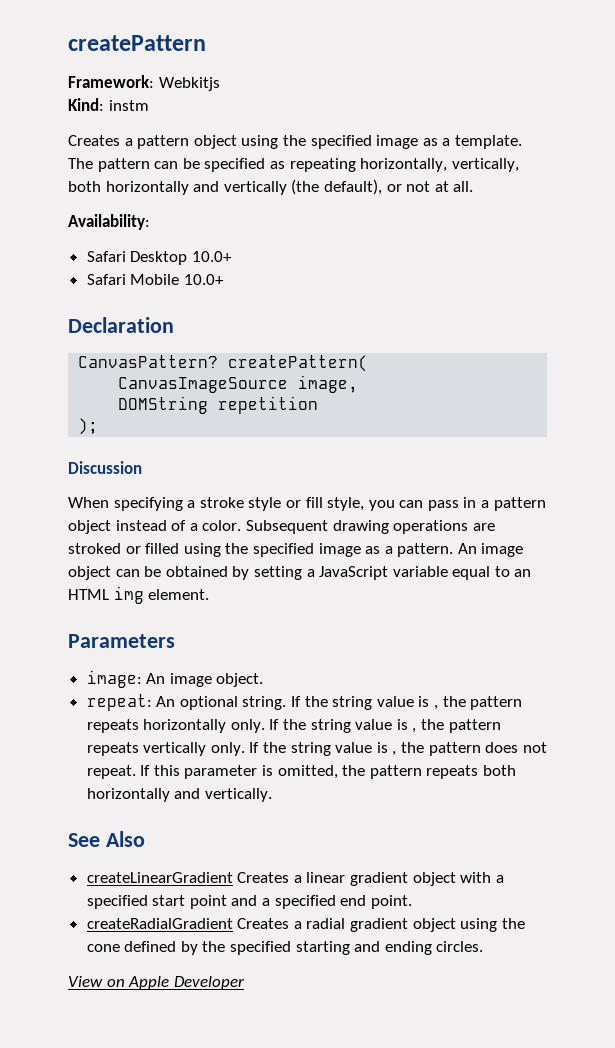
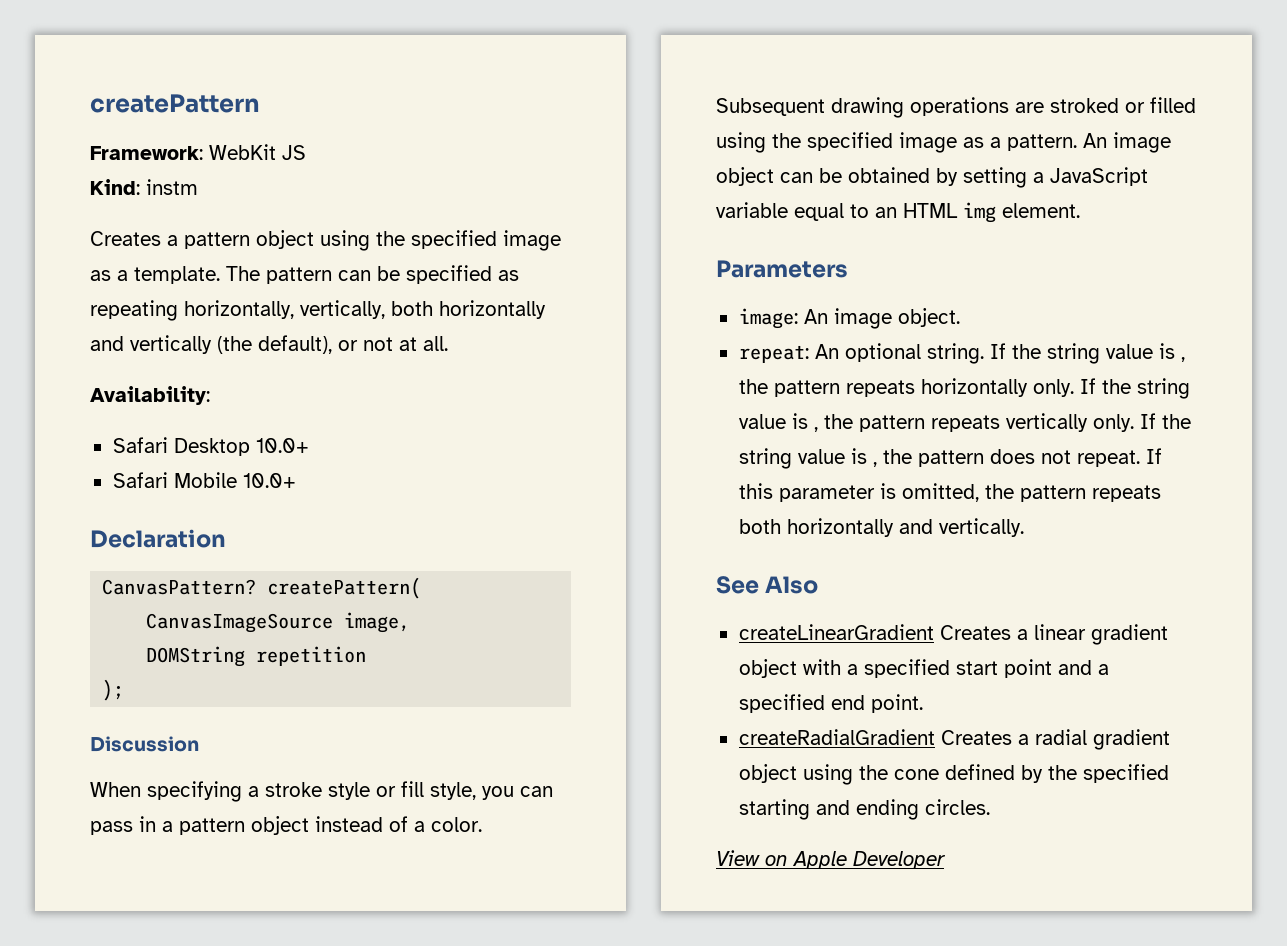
[158,77,220,91] Webkitjs -> [209,144,306,160] WebKit JS

